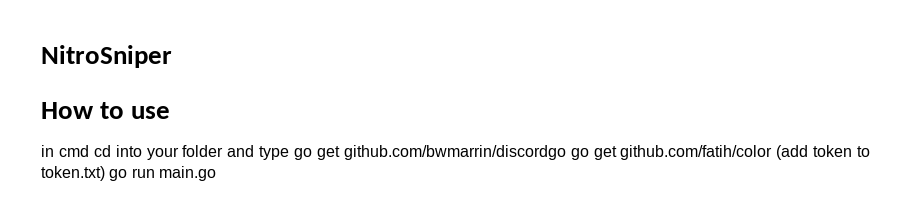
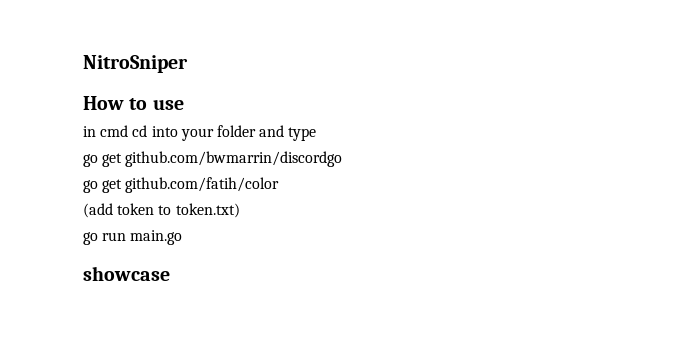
(290, 153) none -> (317, 134) //
(566, 152) none -> (343, 159) //
(773, 152) none -> (280, 185) //
(105, 173) none -> (240, 210) //
(216, 173) none -> [83,266,170,281] // showcase

